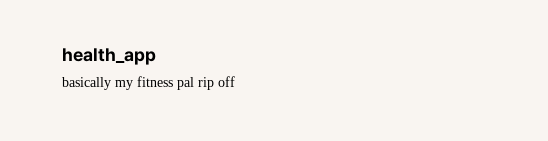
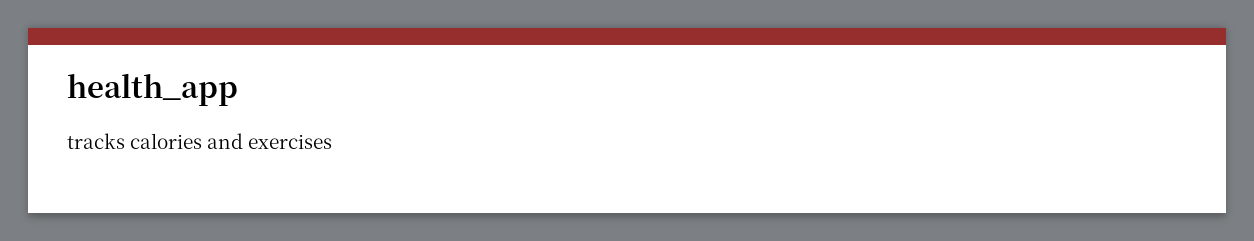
[62,76,235,90] basically my fitness pal rip off -> [67,133,333,149] tracks calories and exercises

